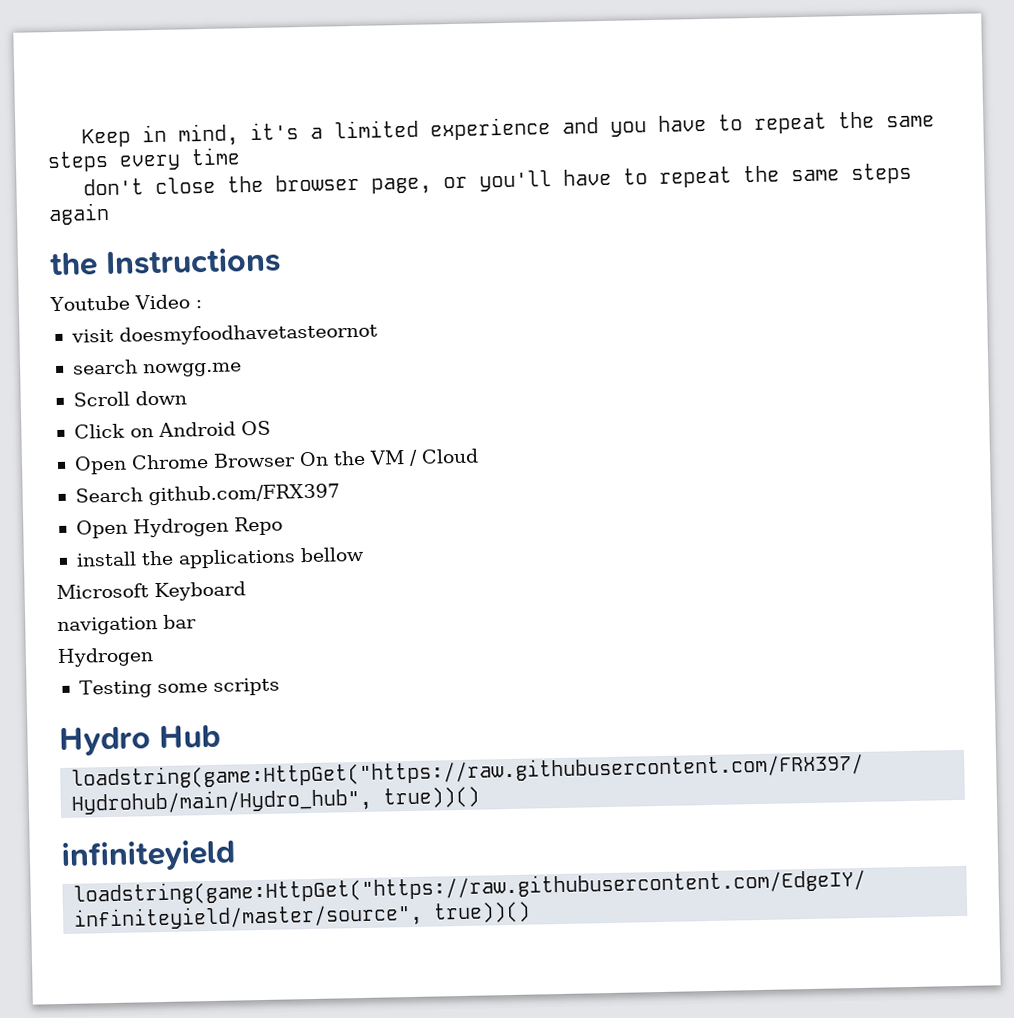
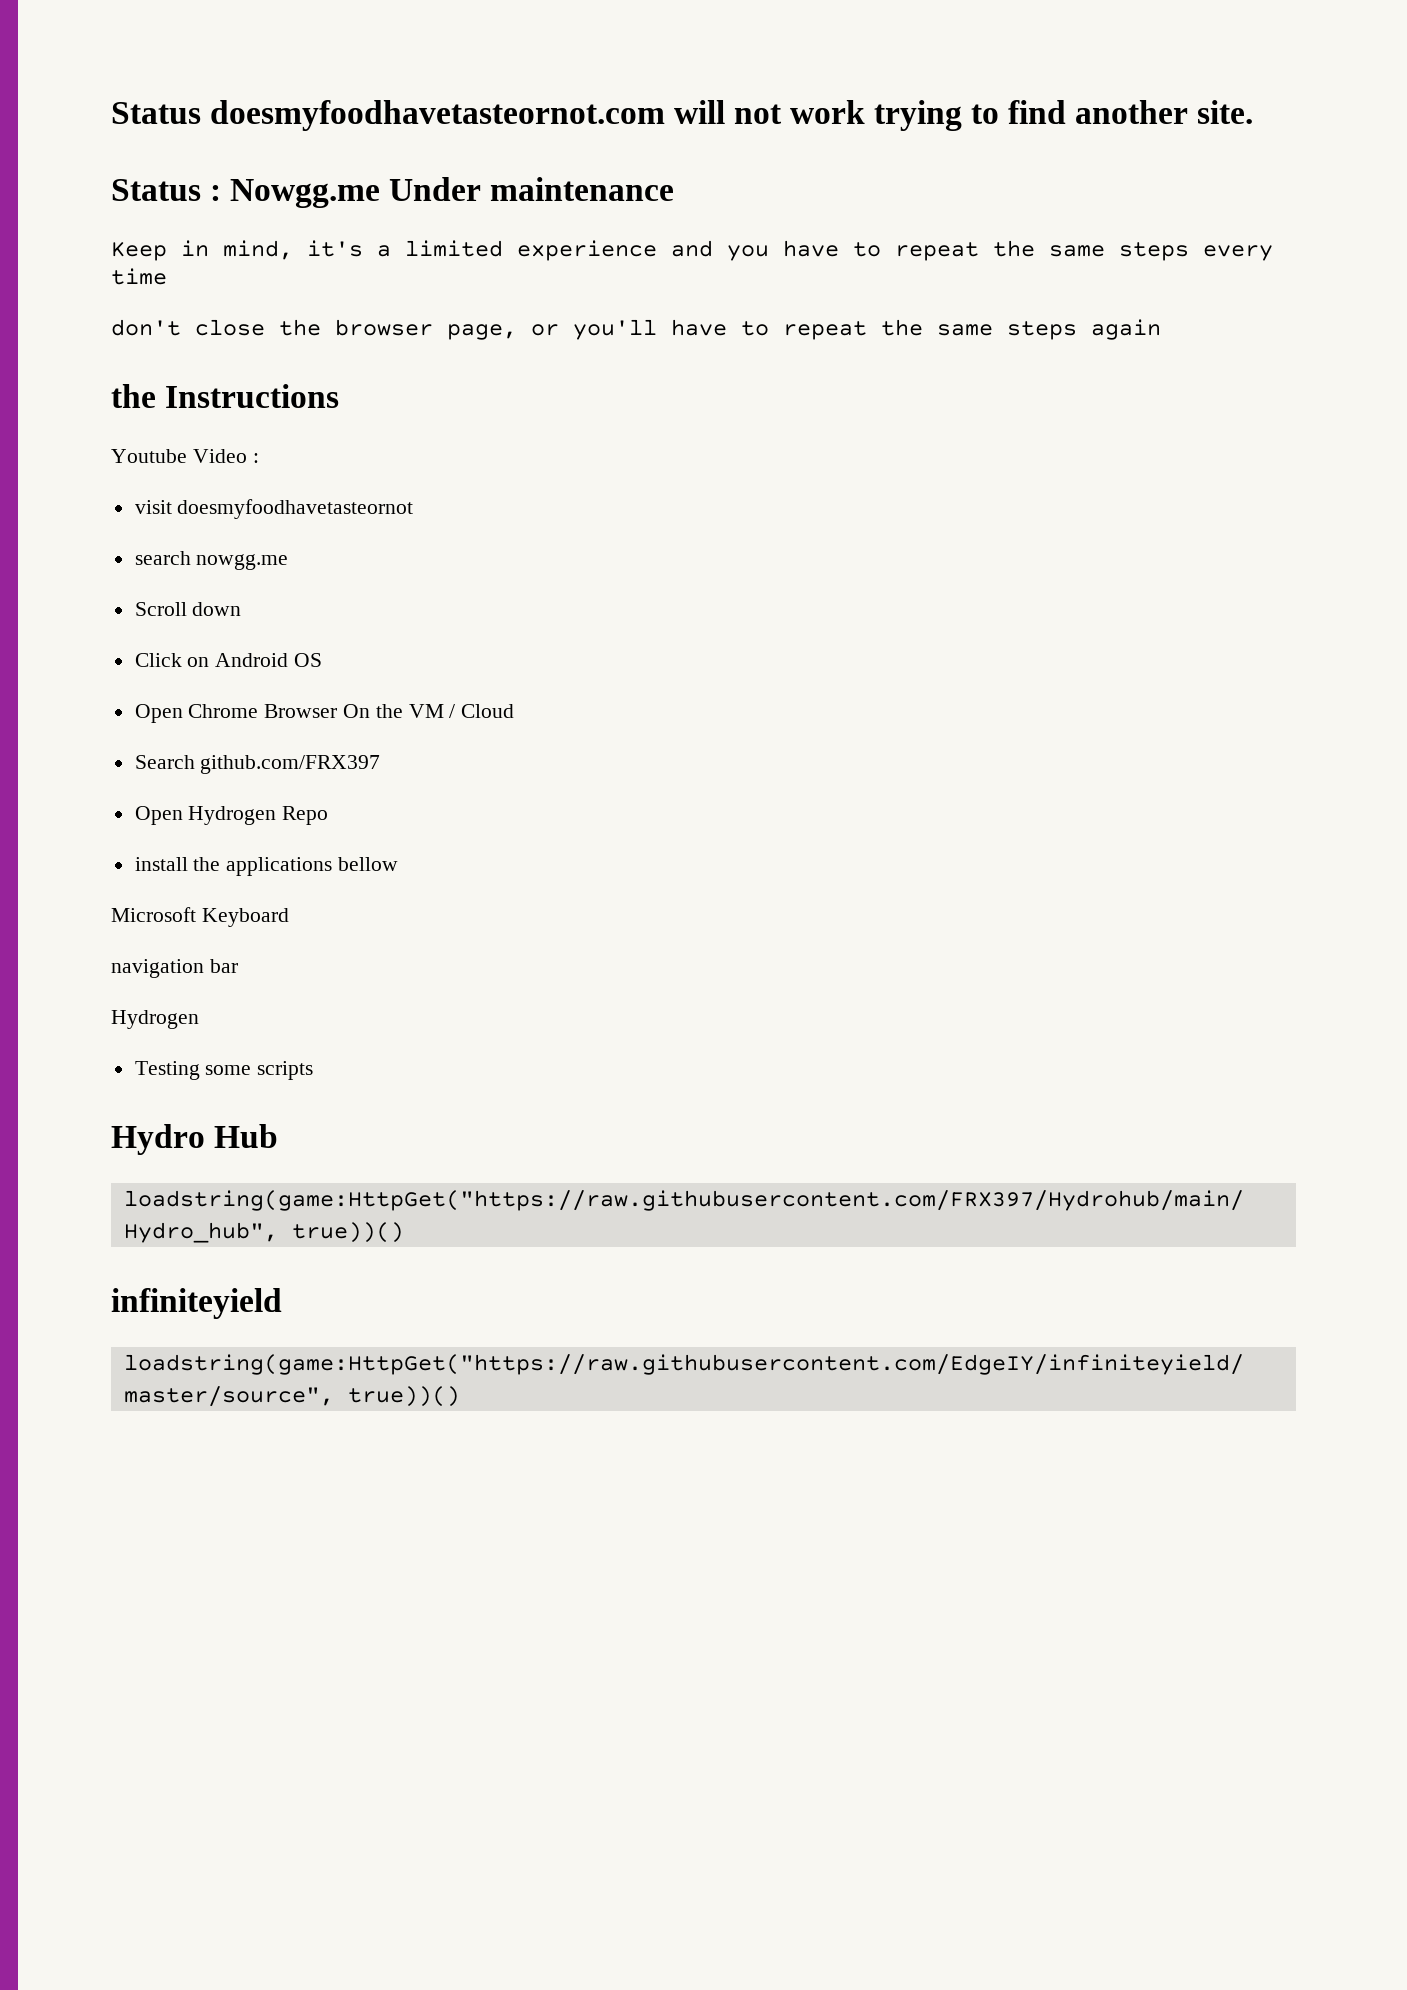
(81, 138) none -> [111,100,1254,131] [111,177,675,208] Status doesmyfoodhavetasteornot.com will not work trying to find another site. // Status : Nowgg.me Under maintenance //

